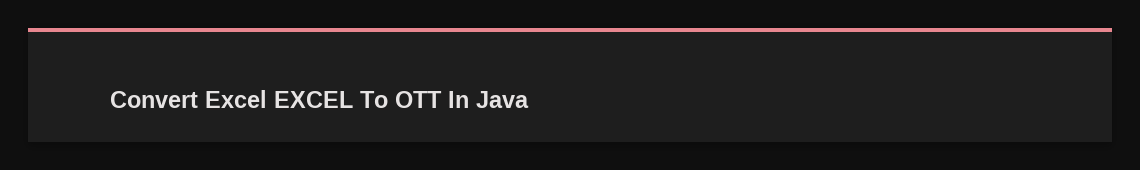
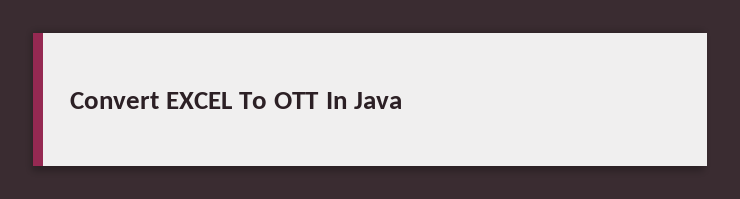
[205,90,267,108] Excel -> (159, 100) none

